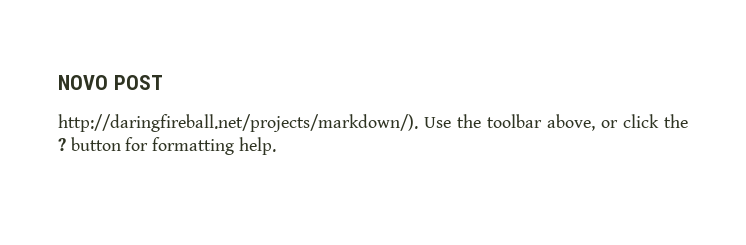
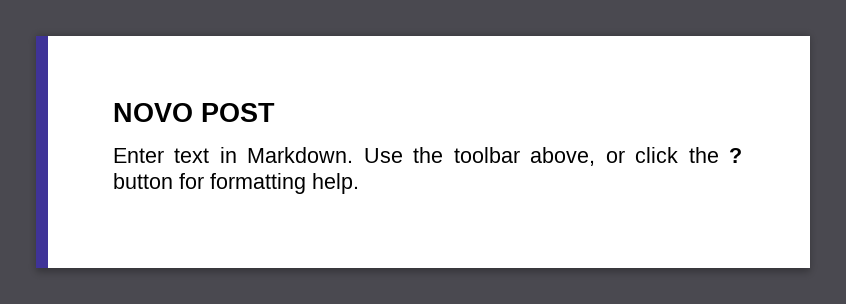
[58,114,418,132] http://daringfireball.net/projects/markdown/). -> [113,147,354,163] Enter text in Markdown.

